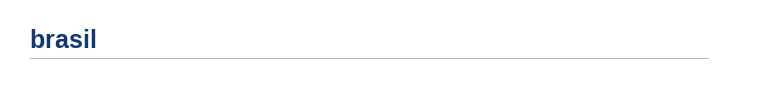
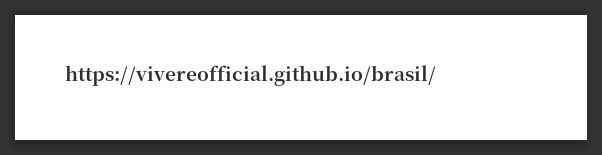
[30,29,97,48] brasil -> [65,65,436,86] https://vivereofficial.github.io/brasil/

